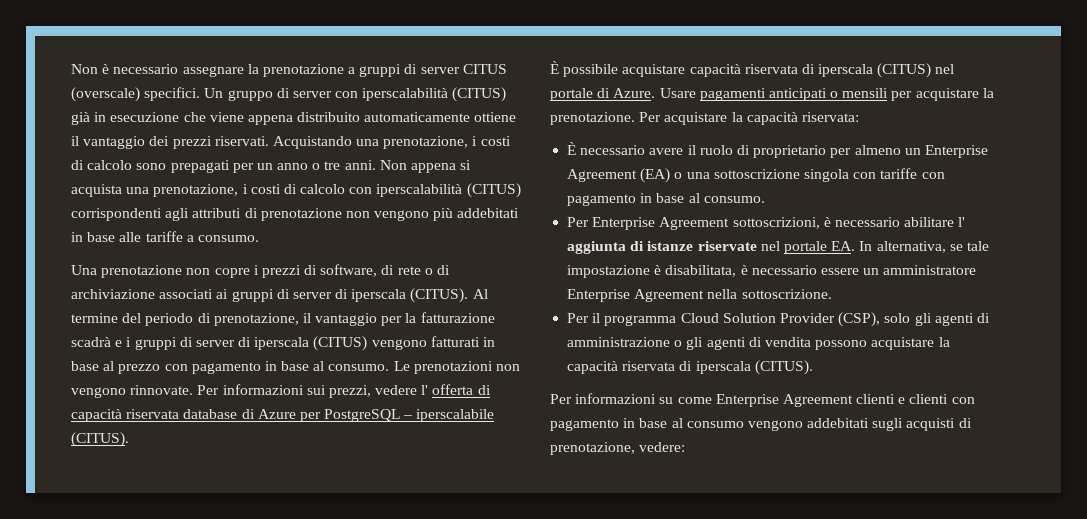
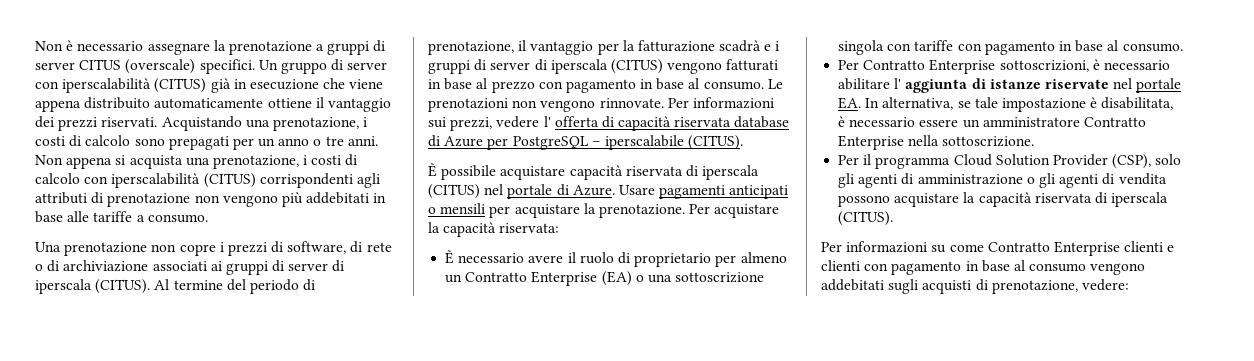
[924,145,988,158] [567,169,638,182] Enterprise Agreement -> [465,271,598,286] Contratto Enterprise
[592,217,730,230] Enterprise Agreement -> [863,59,996,74] Contratto Enterprise
[567,289,705,302] Enterprise Agreement -> [1083,117,1146,127] [838,135,905,150] Contratto Enterprise
[715,394,853,407] Enterprise Agreement -> [987,241,1120,256] Contratto Enterprise

